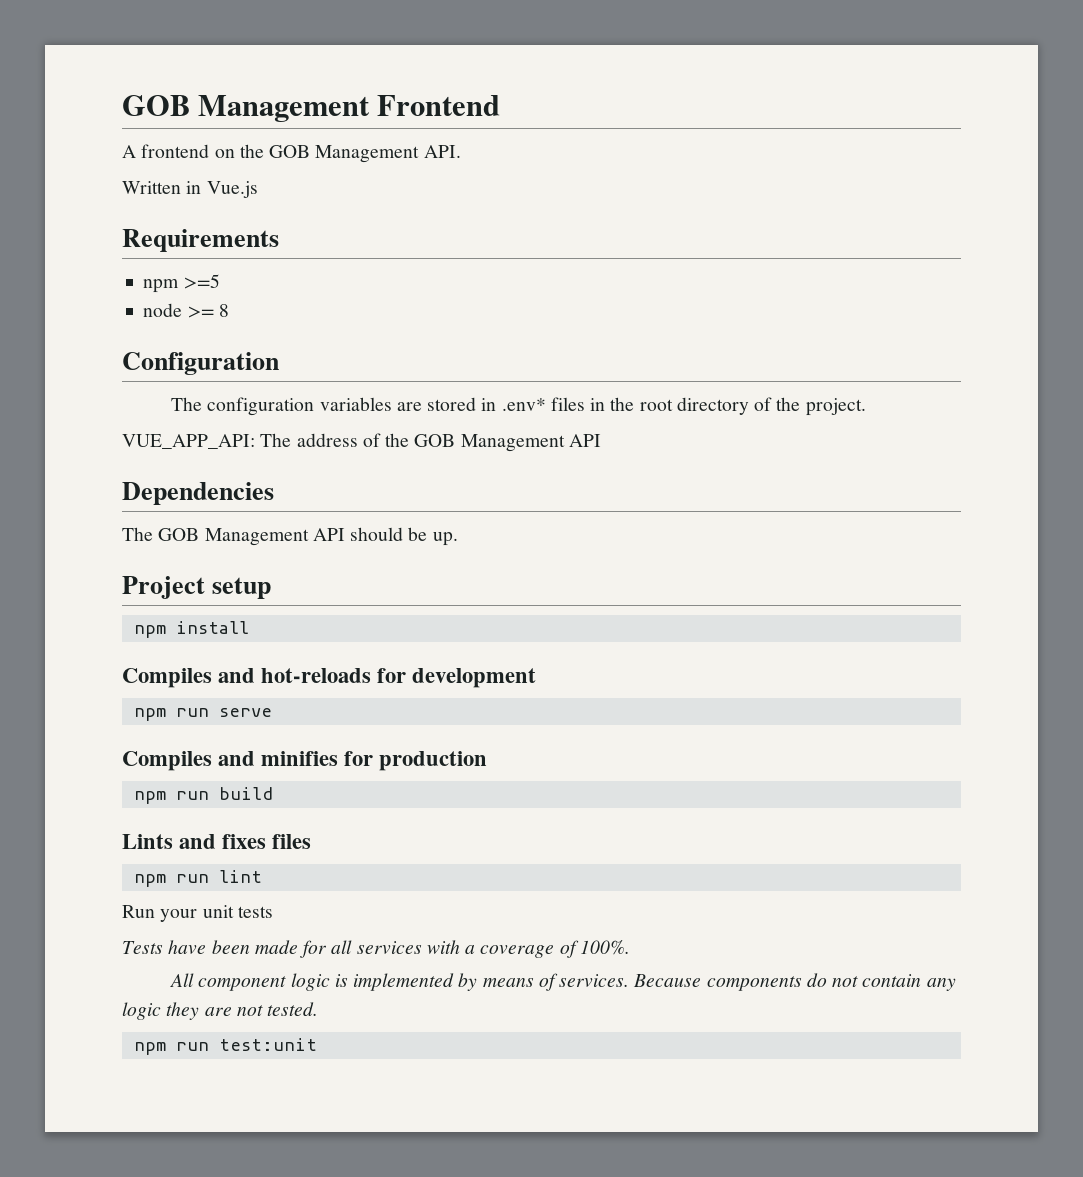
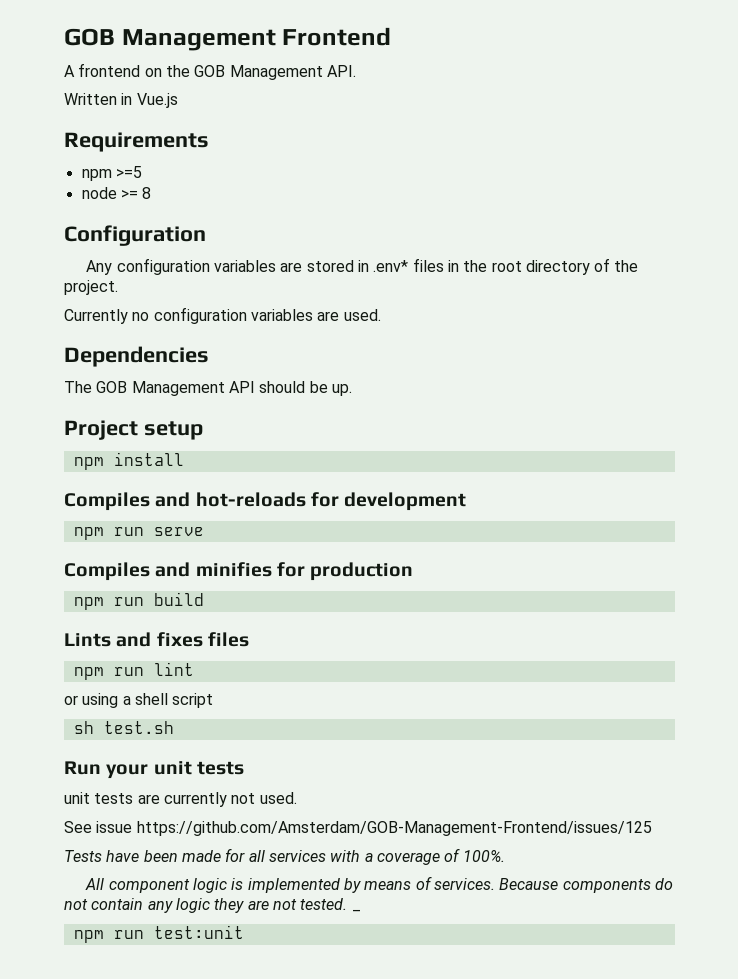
[171,397,203,411] The -> [86,260,113,275] Any
[122,433,601,452] VUE_APP_API: The address of the GOB Management API -> [64,307,381,324] Currently no configuration variables are used.
[122,905,273,922] Run your unit tests -> [64,693,214,708] [73,721,174,734] [64,761,244,779] [64,792,297,807] [64,821,652,836] or using a shell script // sh test.sh // Run your unit tests // unit tests are currently not used. // See issue https://github.com/Amsterdam/GOB-Management-Frontend/issues/125
(319, 1009) none -> [351,909,361,912] _

